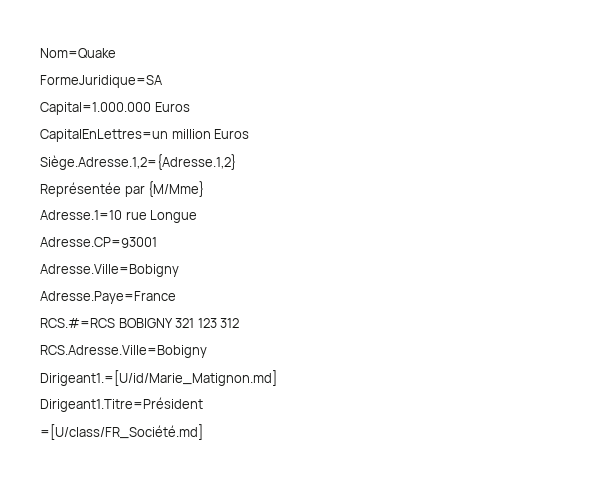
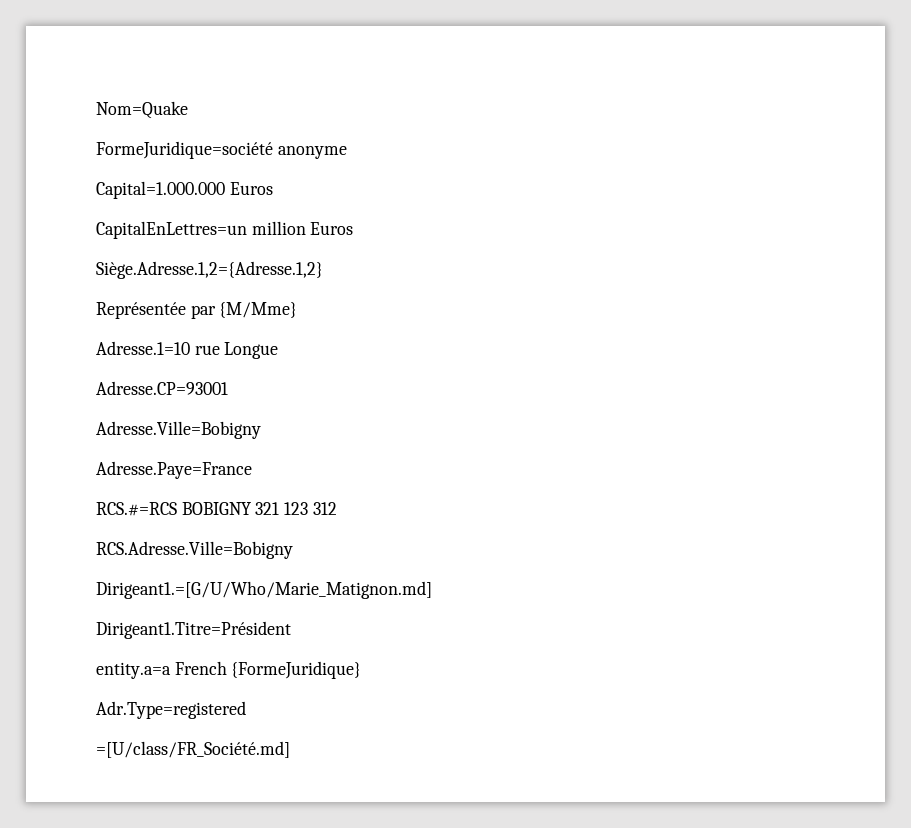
[40,75,162,88] FormeJuridique=SA -> [96,141,347,159] FormeJuridique=société anonyme
[40,370,277,386] Dirigeant1.=[U/id/Marie_Matignon.md] -> [96,581,432,599] Dirigeant1.=[G/U/Who/Marie_Matignon.md]
(203, 404) none -> [96,661,362,679] [96,701,246,719] // entity.a=a French {FormeJuridique} // Adr.Type=registered

